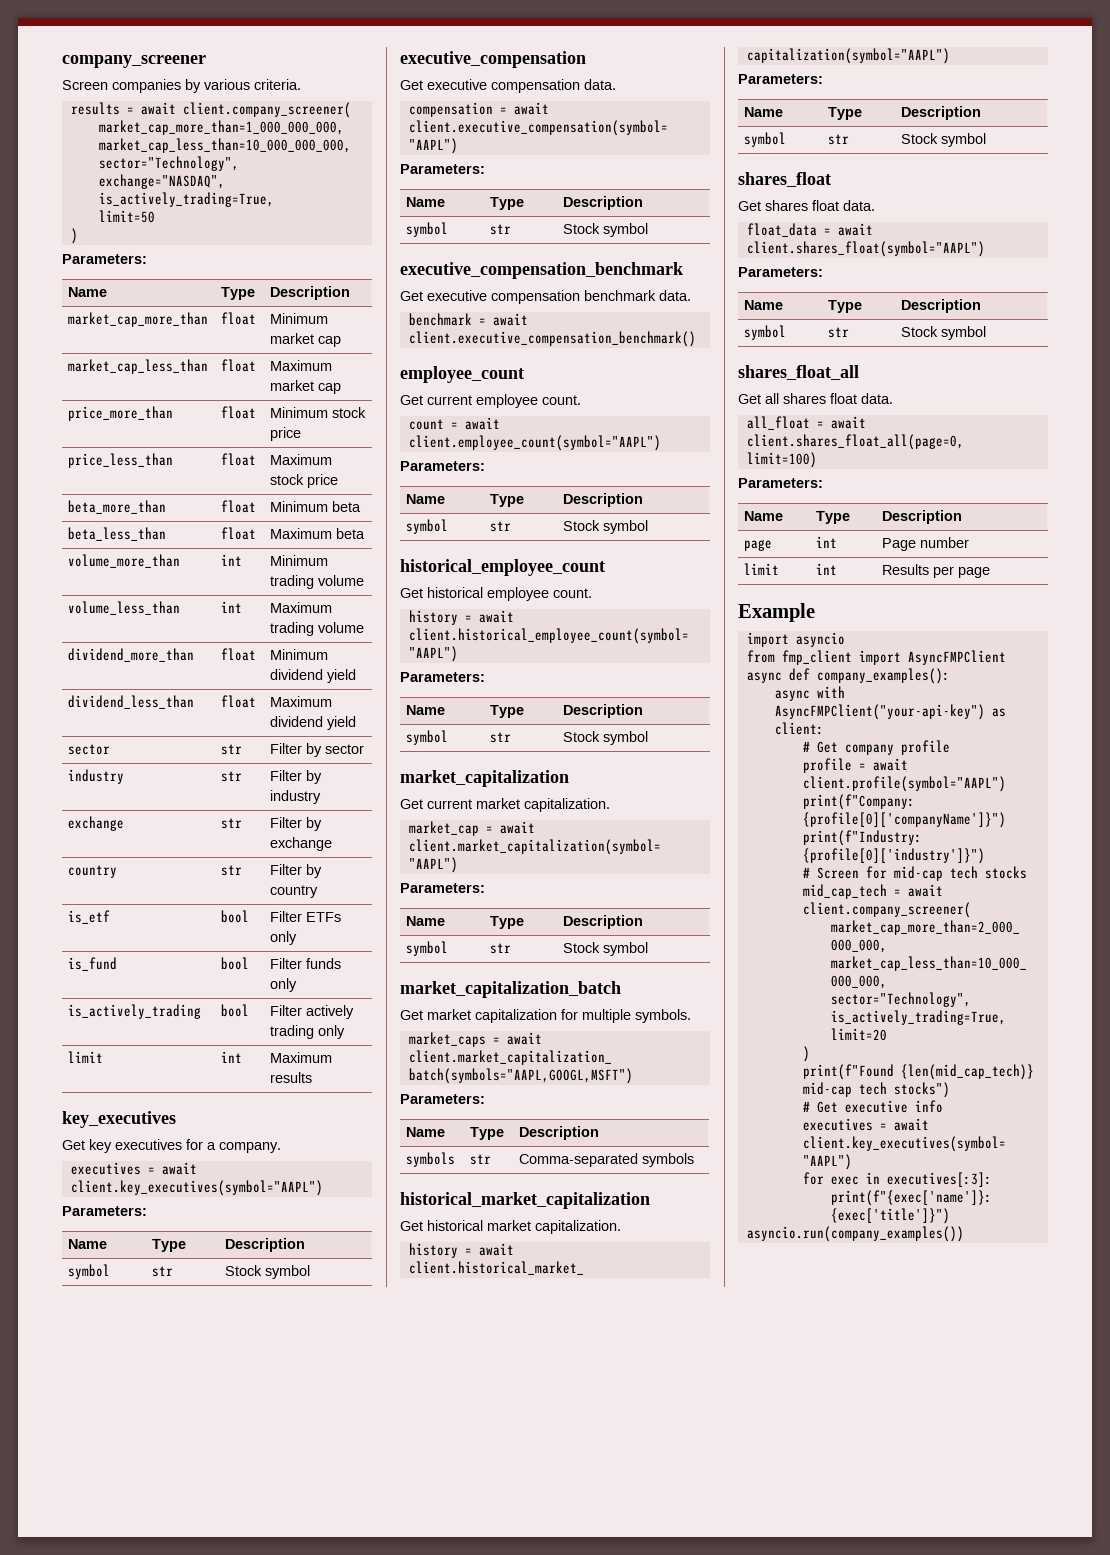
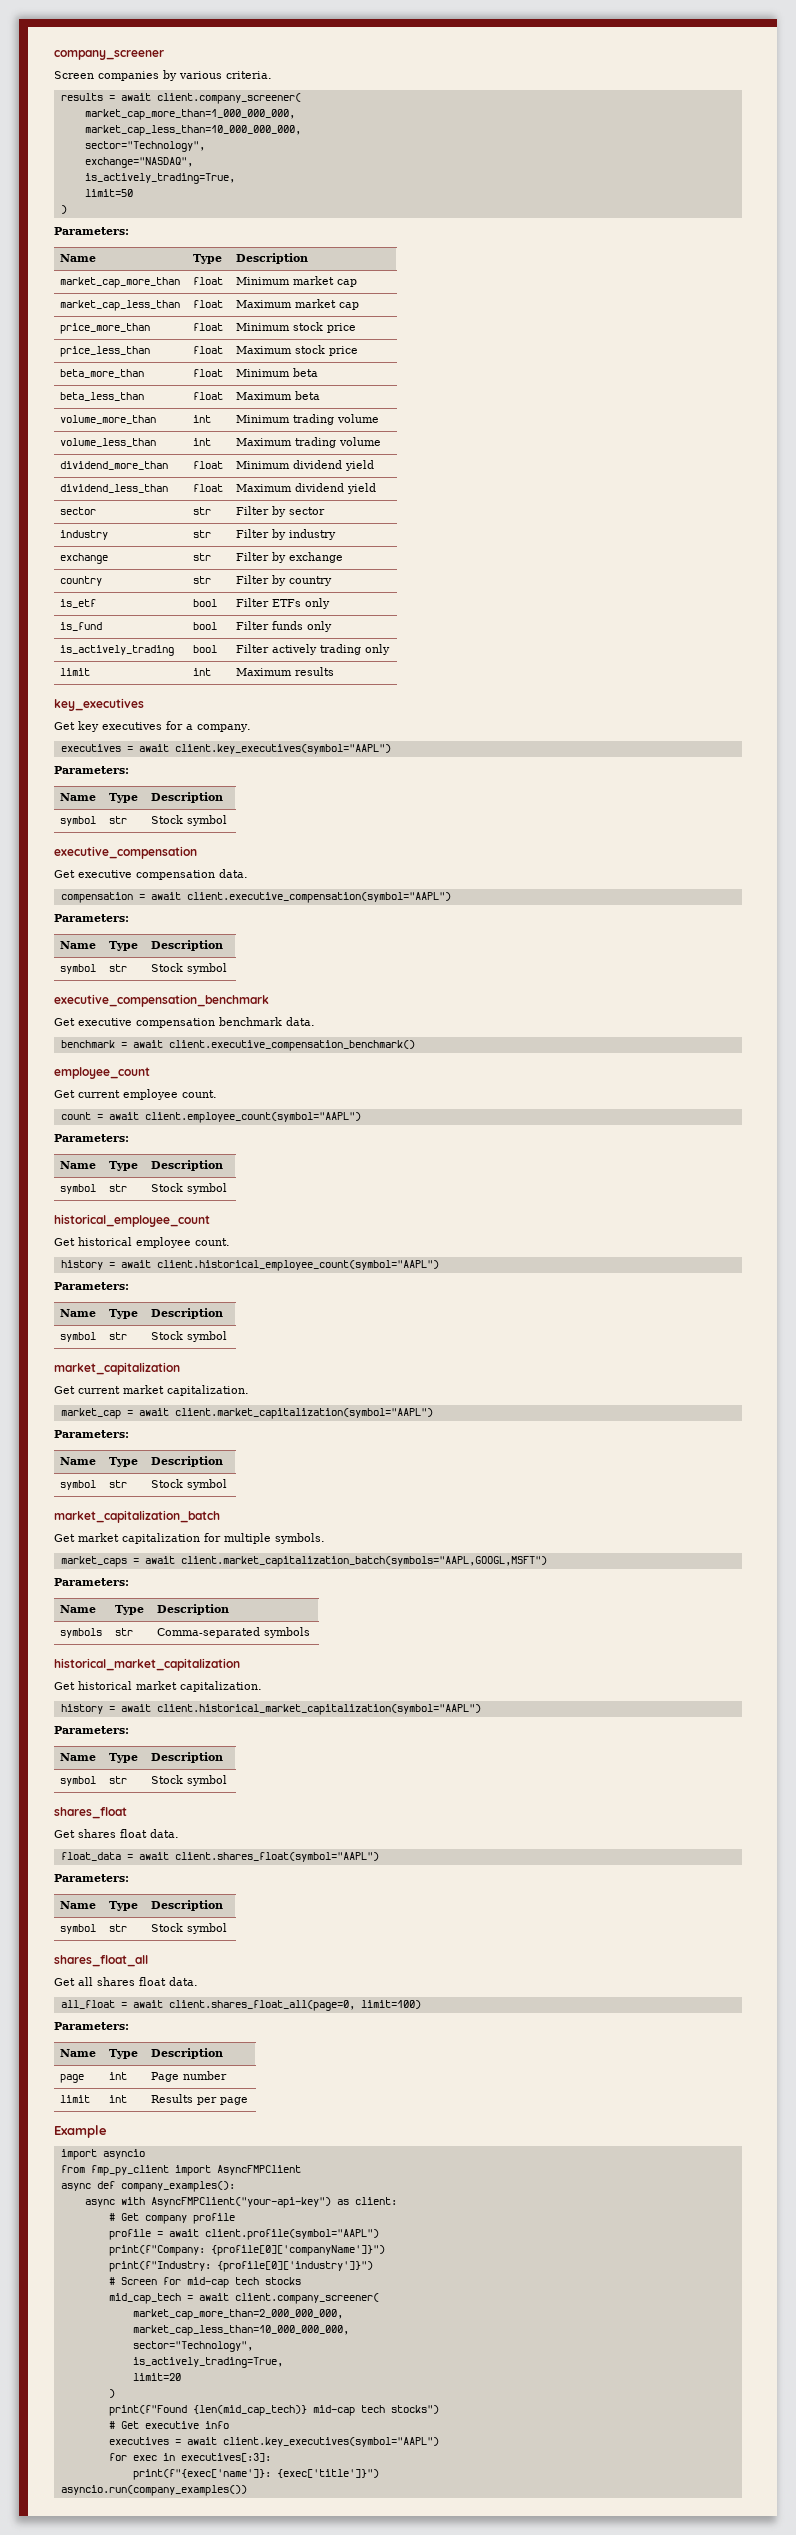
[781,650,852,665] fmp_client -> [90,2165,169,2176] fmp_py_client

